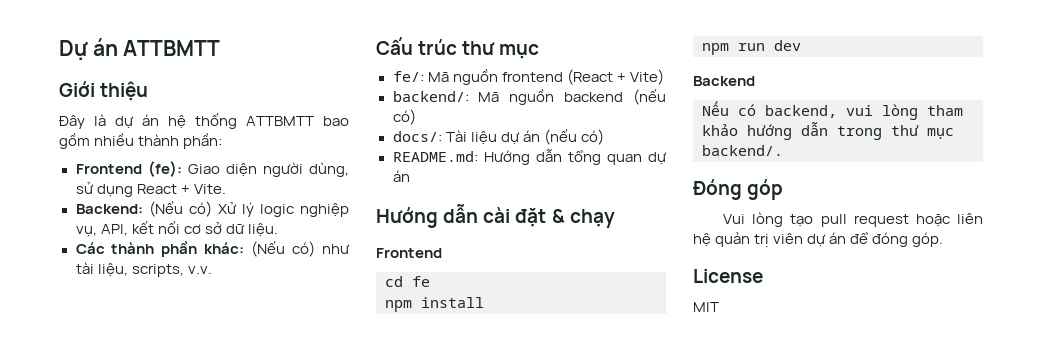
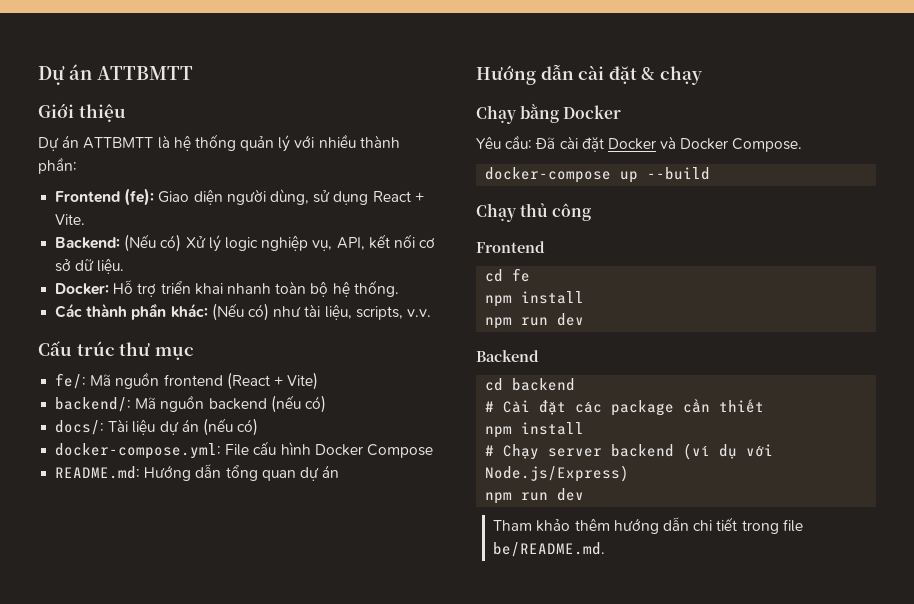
[59,113,349,129] [59,133,90,149] Đây là dự án hệ thống ATTBMTT bao gồm -> [38,134,315,152] Dự án ATTBMTT là hệ thống quản lý với
(278, 230) none -> [55,280,399,297] // Docker: Hỗ trợ triển khai nhanh toàn bộ hệ thống.
(604, 137) none -> [55,441,433,459] // docker-compose.yml: File cấu hình Docker Compose
(615, 218) none -> [476,103,622,124] [476,135,803,152] [485,167,711,183] [476,203,592,222] // Chạy bằng Docker // Yêu cầu: Đã cài đặt Docker và Docker Compose. // docker-compose up --build // Chạy thủ công
[702,101,963,120] [702,122,954,140] [702,145,783,156] [693,179,784,200] [723,212,983,227] [693,232,944,248] [693,269,763,283] [693,302,719,312] Nếu có backend, vui lòng tham khảo hướng dẫn trong thư mục backend/. // Đóng góp // Vui lòng tạo pull request hoặc liên hệ quản trị viên dự án để đóng góp. // License // MIT -> [485,378,576,391] [485,399,765,416] [485,422,585,438] [485,443,774,460] [485,465,630,482] [485,488,585,504] [493,517,803,534] [493,542,606,557] cd backend // # Cài đặt các package cần thiết // npm install // # Chạy server backend (ví dụ với Node.js/Express) // npm run dev // Tham khảo thêm hướng dẫn chi tiết trong file be/README.md.

